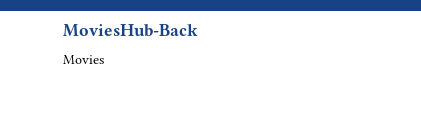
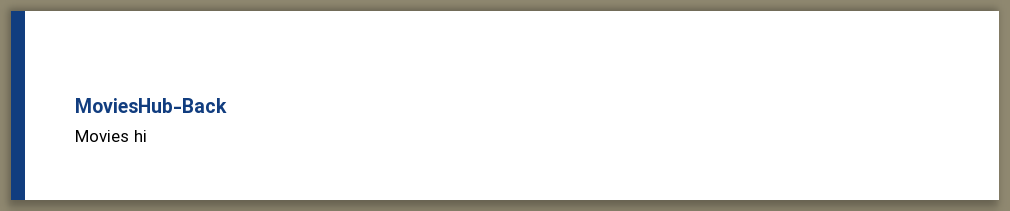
(104, 59) none -> [133,130,147,142] hi

